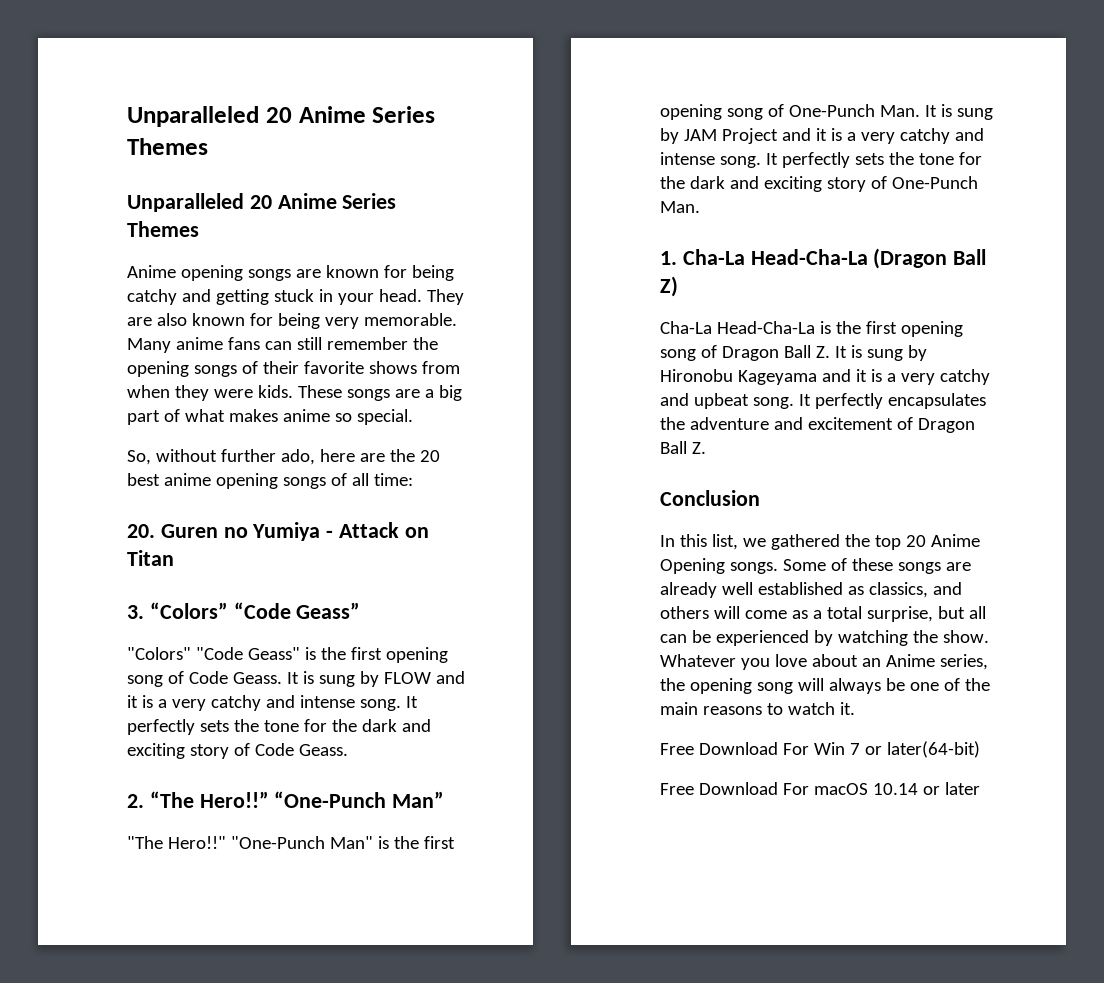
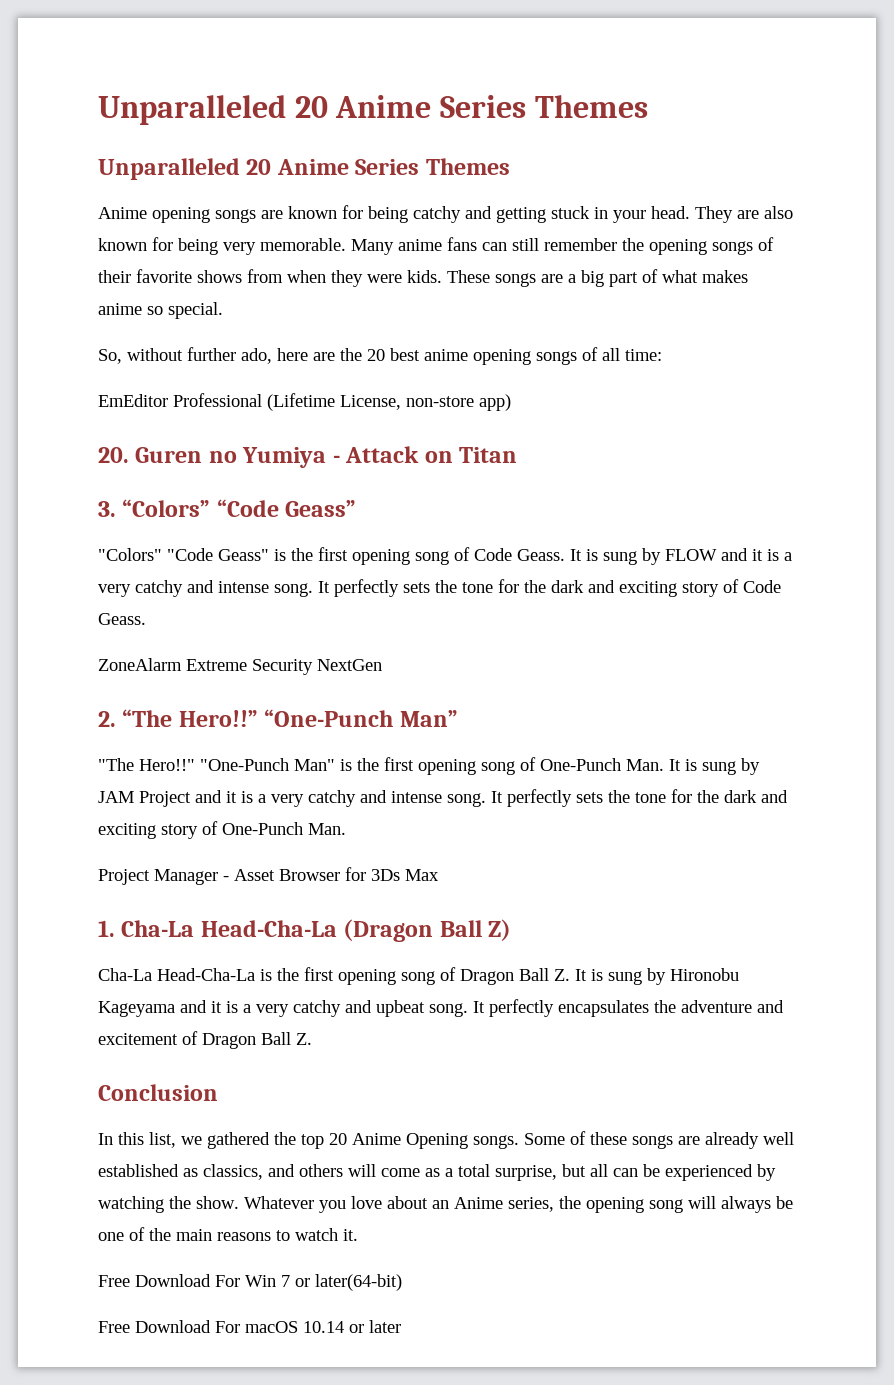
(413, 479) none -> [98,393,511,411] // EmEditor Professional (Lifetime License, non-store app)
(348, 750) none -> [98,658,382,675] // ZoneAlarm Extreme Security NextGen
(700, 207) none -> [98,867,439,885] // Project Manager - Asset Browser for 3Ds Max

